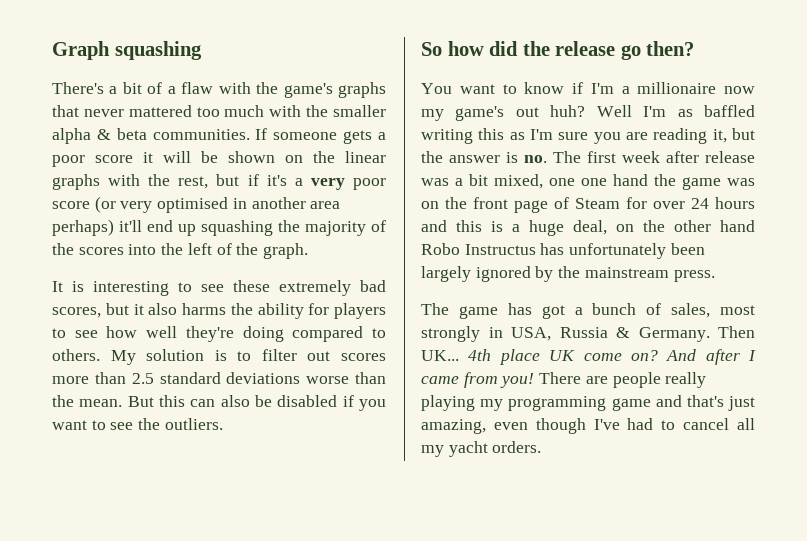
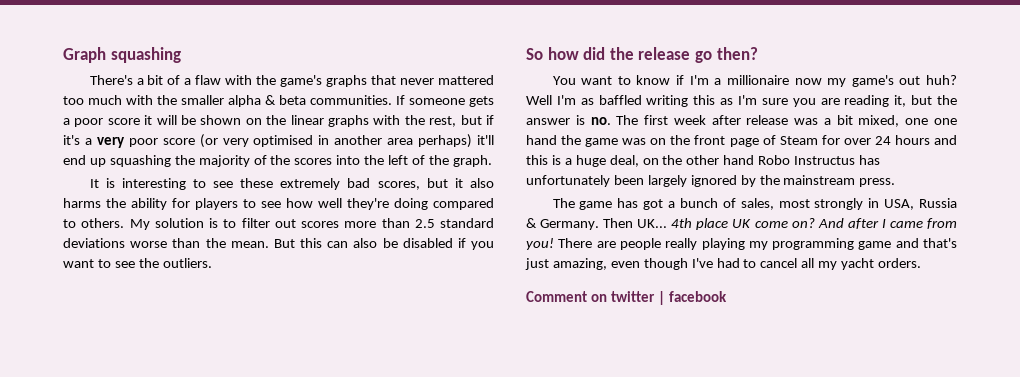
(542, 447) none -> [526,291,727,305] // Comment on twitter | facebook

